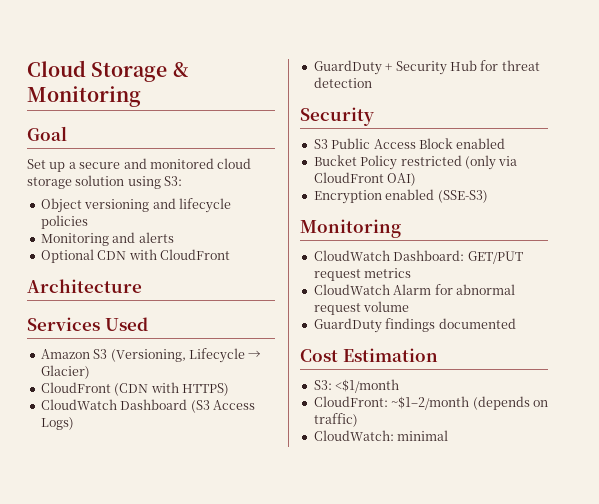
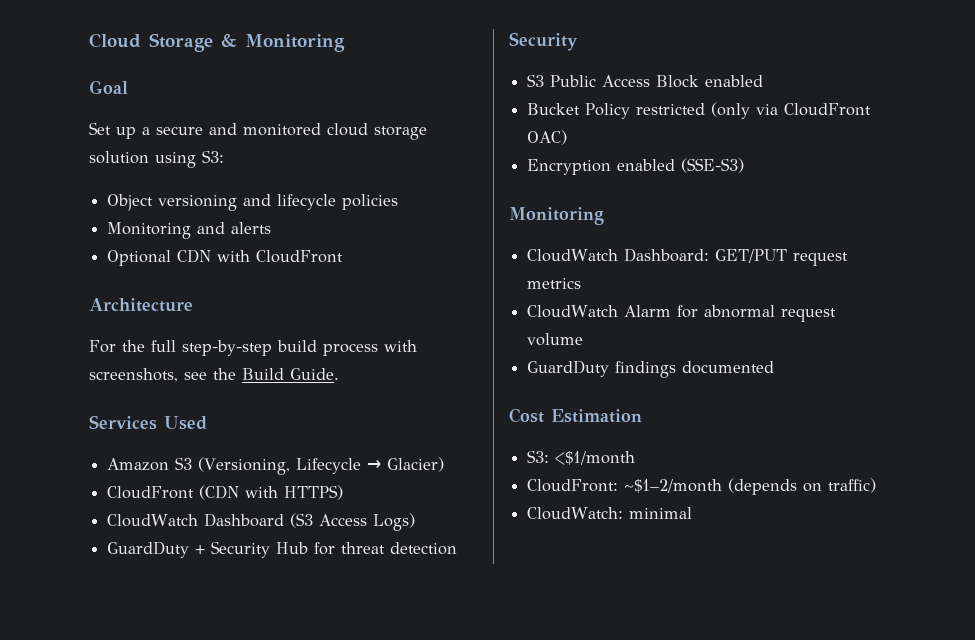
(142, 286) none -> [89,340,417,356] [89,368,339,382] // For the full step-by-step build process with screenshots, see the Build Guide.
[387,173,417,186] OAI) -> [527,130,568,145] OAC)

